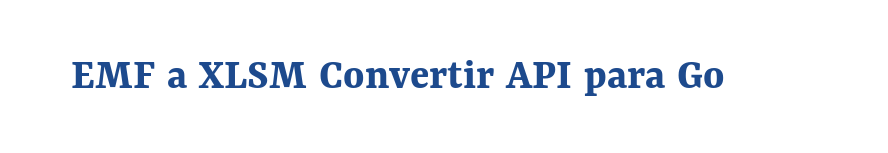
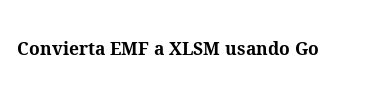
(71, 75) none -> [17,41,105,55] Convierta
[319,60,666,96] Convertir API para -> [225,41,290,55] usando

